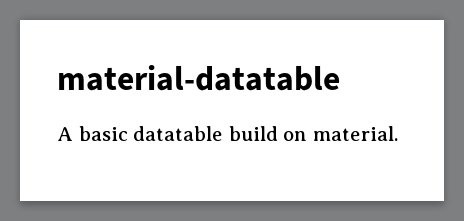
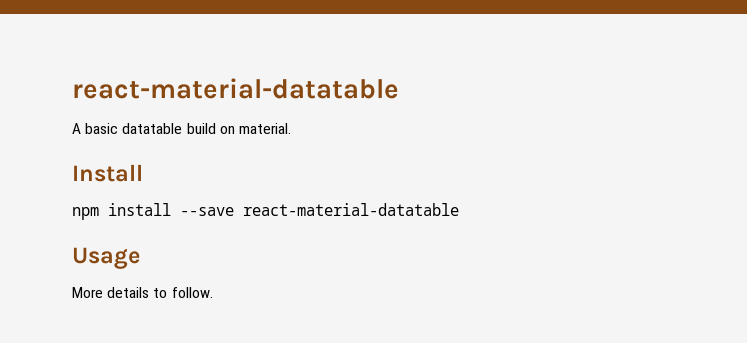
[57,65,340,91] material-datatable -> [72,78,399,99] react-material-datatable
(398, 133) none -> [72,164,143,182] [72,203,459,220] [72,247,140,269] [72,287,213,298] // Install // npm install --save react-material-datatable // Usage // More details to follow.

